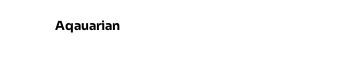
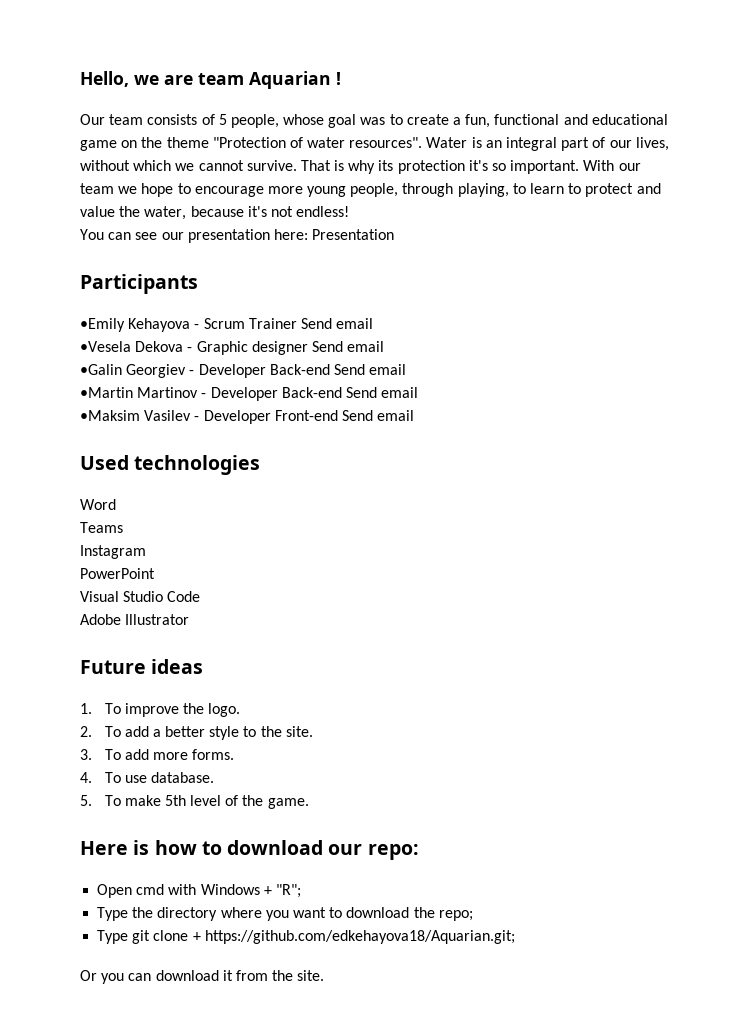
[55,20,120,33] Aqauarian -> [80,71,341,89] [80,114,668,128] [80,137,669,151] [80,160,641,174] [80,183,661,197] [80,206,350,220] [80,229,395,243] [80,274,198,294] [80,318,374,332] [80,341,385,355] [80,364,407,378] [80,387,419,401] [80,410,415,424] [80,455,261,475] [80,499,116,510] [80,522,123,533] [80,545,146,559] [80,568,155,579] [80,591,201,602] [80,614,190,625] [80,659,204,674] [80,703,241,717] [80,726,313,740] [80,749,235,760] [80,772,214,783] [80,795,309,809] [80,840,419,860] [97,884,301,898] [97,907,473,921] [97,930,515,944] [80,970,325,984] Hello, we are team Aquarian ! // Our team consists of 5 people, whose goal was to create a fun, functional and educational game on the theme "Protection of water resources". Water is an integral part of our lives, without which we cannot survive. That is why its protection it's so important. With our team we hope to encourage more young people, through playing, to learn to protect and value the water, because it's not endless! // You can see our presentation here: Presentation // Participants // •Emily Kehayova - Scrum Trainer Send email // •Vesela Dekova - Graphic designer Send email // •Galin Georgiev - Developer Back-end Send email // •Martin Martinov - Developer Back-end Send email // •Maksim Vasilev - Developer Front-end Send email // Used technologies // Word // Teams // Instagram // PowerPoint // Visual Studio Code // Adobe Illustrator // Future ideas // 1. To improve the logo. // 2. To add а better style to the site. // 3. To add more forms. // 4. To use database. // 5. To make 5th level of the game. // Here is how to download our repo: // Open cmd with Windows + "R"; // Type the directory where you want to download the repo; // Type git clone + https://github.com/edkehayova18/Aquarian.git; // Or you can download it from the site.

